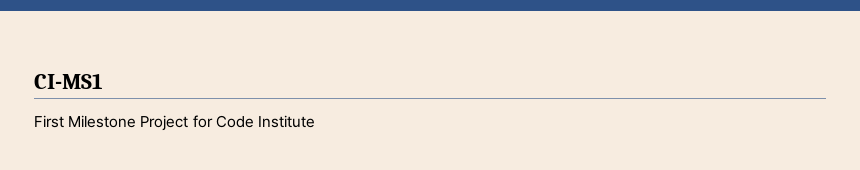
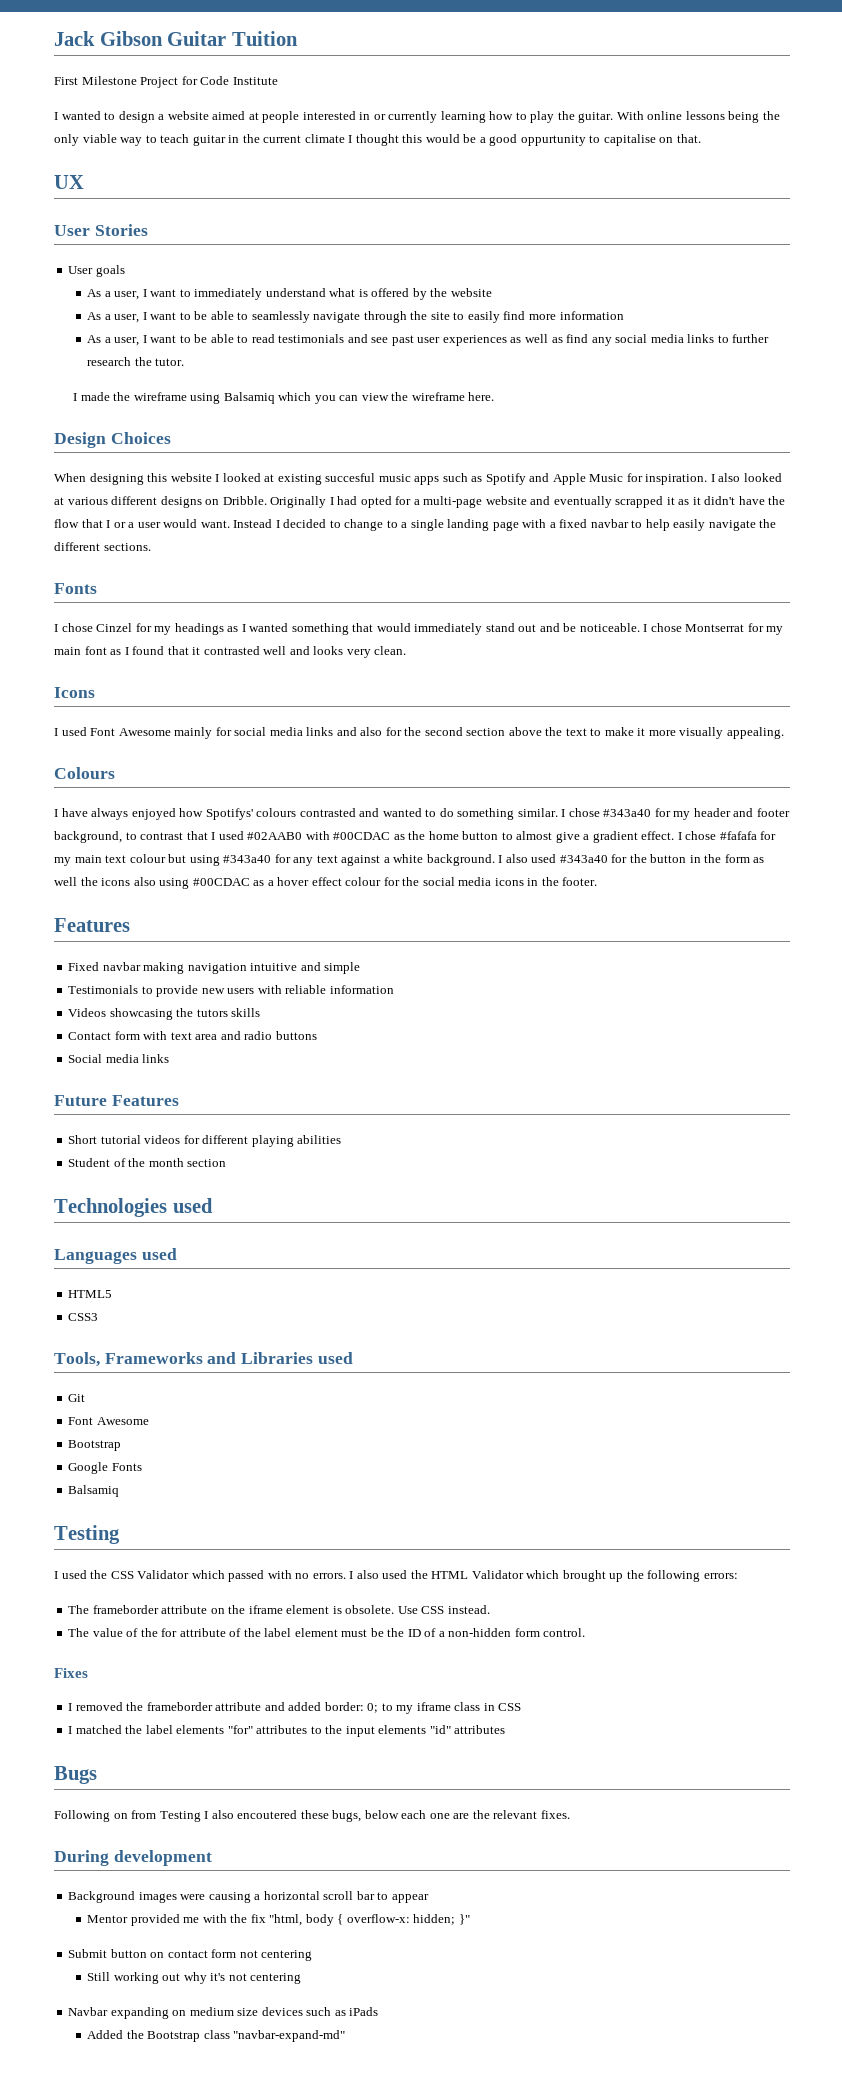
[34,73,103,89] CI-MS1 -> [54,31,298,46] Jack Gibson Guitar Tuition
(315, 121) none -> [54,111,780,123] [54,134,701,146] [54,175,84,189] [54,224,148,236] [68,265,125,277] [87,288,492,300] [87,311,624,323] [87,334,770,346] [87,357,185,366] [73,392,495,404] [54,432,171,448] [54,473,782,485] [54,496,786,508] [54,519,777,531] [54,542,151,551] [54,583,97,594] [54,623,784,635] [54,646,407,658] [54,687,95,698] [54,727,784,739] [54,767,115,779] [54,808,790,820] [54,831,777,843] [54,854,765,866] [54,877,598,889] [54,918,130,932] [68,962,361,974] [68,985,394,997] [68,1008,261,1020] [68,1031,317,1040] [68,1054,170,1063] [54,1095,179,1106] [68,1135,342,1147] [68,1158,227,1167] [54,1198,213,1217] [54,1248,177,1264] [68,1290,113,1298] [68,1313,99,1321] [54,1352,353,1367] [68,1394,86,1402] [68,1417,149,1425] [68,1440,122,1451] [68,1462,142,1474] [68,1485,120,1497] [54,1525,120,1544] [54,1570,738,1582] [68,1605,490,1614] [68,1628,586,1637] [54,1668,88,1678] [68,1702,522,1714] [68,1725,506,1737] [54,1766,97,1784] [54,1810,570,1822] [54,1850,212,1866] [68,1891,429,1903] [87,1914,470,1926] [68,1949,313,1961] [87,1972,302,1984] [68,2007,379,2019] [87,2030,346,2042] // I wanted to design a website aimed at people interested in or currently learning how to play the guitar. With online lessons being the only viable way to teach guitar in the current climate I thought this would be a good oppurtunity to capitalise on that. // UX // User Stories // User goals // As a user, I want to immediately understand what is offered by the website // As a user, I want to be able to seamlessly navigate through the site to easily find more information // As a user, I want to be able to read testimonials and see past user experiences as well as find any social media links to further research the tutor. // I made the wireframe using Balsamiq which you can view the wireframe here. // Design Choices // When designing this website I looked at existing succesful music apps such as Spotify and Apple Music for inspiration. I also looked at various different designs on Dribble. Originally I had opted for a multi-page website and eventually scrapped it as it didn't have the flow that I or a user would want. Instead I decided to change to a single landing page with a fixed navbar to help easily navigate the different sections. // Fonts // I chose Cinzel for my headings as I wanted something that would immediately stand out and be noticeable. I chose Montserrat for my main font as I found that it contrasted well and looks very clean. // Icons // I used Font Awesome mainly for social media links and also for the second section above the text to make it more visually appealing. // Colours // I have always enjoyed how Spotifys' colours contrasted and wanted to do something similar. I chose #343a40 for my header and footer background, to contrast that I used #02AAB0 with #00CDAC as the home button to almost give a gradient effect. I chose #fafafa for my main text colour but using #343a40 for any text against a white background. I also used #343a40 for the button in the form as well the icons also using #00CDAC as a hover effect colour for the social media icons in the footer. // Features // Fixed navbar making navigation intuitive and simple // Testimonials to provide new users with reliable information // Videos showcasing the tutors skills // Contact form with text area and radio buttons // Social media links // Future Features // Short tutorial videos for different playing abilities // Student of the month section // Technologies used // Languages used // HTML5 // CSS3 // Tools, Frameworks and Libraries used // Git // Font Awesome // Bootstrap // Google Fonts // Balsamiq // Testing // I used the CSS Validator which passed with no errors. I also used the HTML Validator which brought up the following errors: // The frameborder attribute on the iframe element is obsolete. Use CSS instead. // The value of the for attribute of the label element must be the ID of a non-hidden form control. // Fixes // I removed the frameborder attribute and added border: 0; to my iframe class in CSS // I matched the label elements "for" attributes to the input elements "id" attributes // Bugs // Following on from Testing I also encoutered these bugs, below each one are the relevant fixes. // During development // Background images were causing a horizontal scroll bar to appear // Mentor provided me with the fix "html, body { overflow-x: hidden; }" // Submit button on contact form not centering // Still working out why it's not centering // Navbar expanding on medium size devices such as iPads // Added the Bootstrap class "navbar-expand-md"

